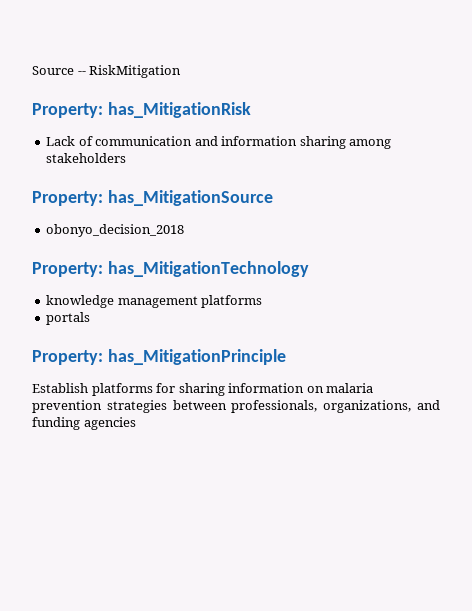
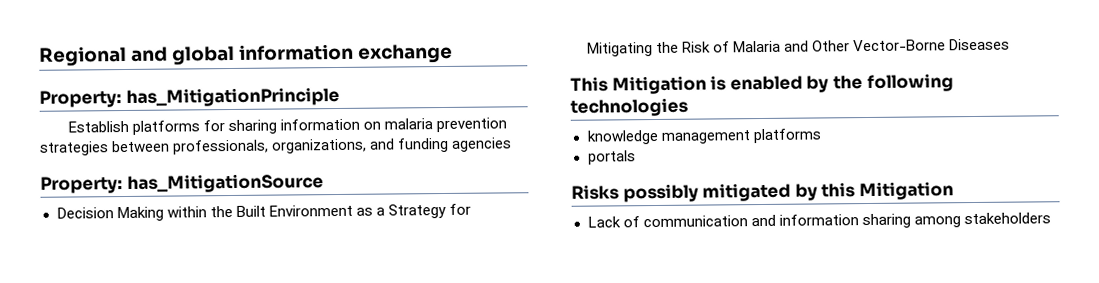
[32,65,182,78] [32,102,251,118] [46,136,392,149] [46,153,127,163] [32,190,273,206] [46,224,185,237] [32,261,309,277] [46,295,263,308] [46,312,91,325] Source -- RiskMitigation // Property: has_MitigationRisk // Lack of communication and information sharing among stakeholders // Property: has_MitigationSource // obonyo_decision_2018 // Property: has_MitigationTechnology // knowledge management platforms // portals -> [39,43,453,67] Regional and global information exchange
(136, 423) none -> [40,173,324,194] [56,203,471,222] [586,38,1010,57] [570,73,954,95] [570,97,688,117] [586,128,822,145] [587,150,636,165] [571,181,954,203] [587,212,1051,229] // Property: has_MitigationSource // Decision Making within the Built Environment as a Strategy for Mitigating the Risk of Malaria and Other Vector-Borne Diseases // This Mitigation is enabled by the following technologies // knowledge management platforms // portals // Risks possibly mitigated by this Mitigation // Lack of communication and information sharing among stakeholders

